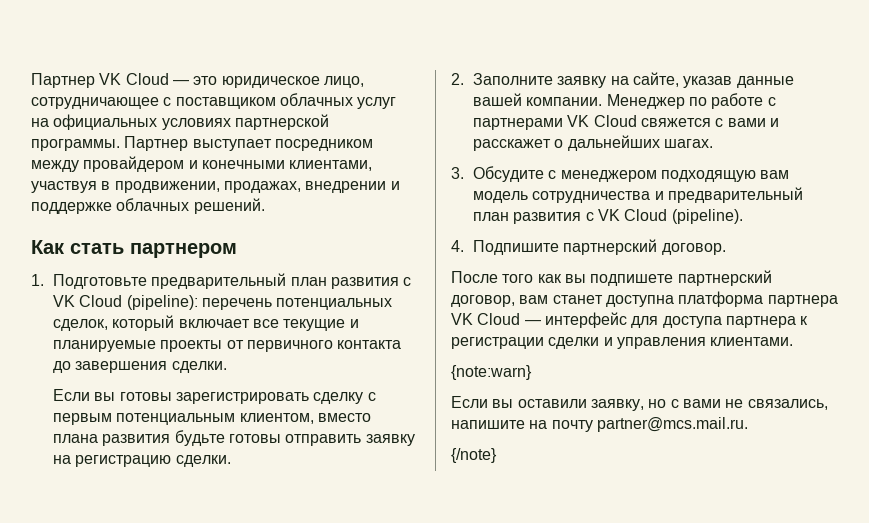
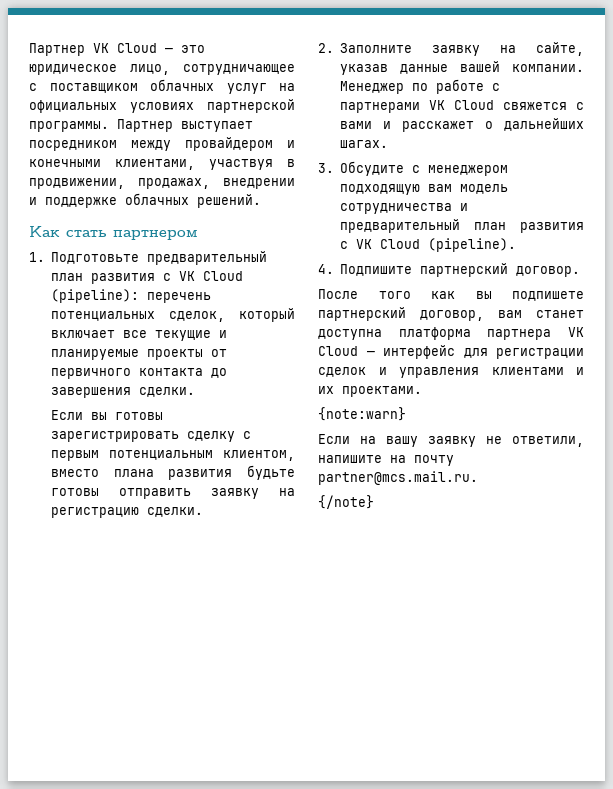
[662,316,809,328] [451,337,794,349] [451,365,532,380] [451,396,828,411] доступа партнера к регистрации сделки и управления клиентами. // {note:warn} // Если вы оставили заявку, но с вами не связались, -> [496,348,584,359] [318,367,584,378] [318,386,422,397] [318,407,406,421] [318,434,584,447] регистрации сделок и управления клиентами и их проектами. // {note:warn} // Если на вашу заявку не ответили,

